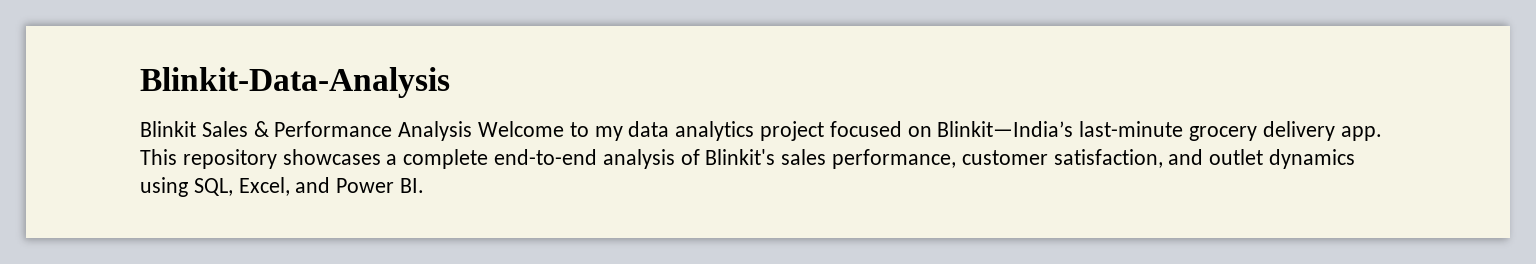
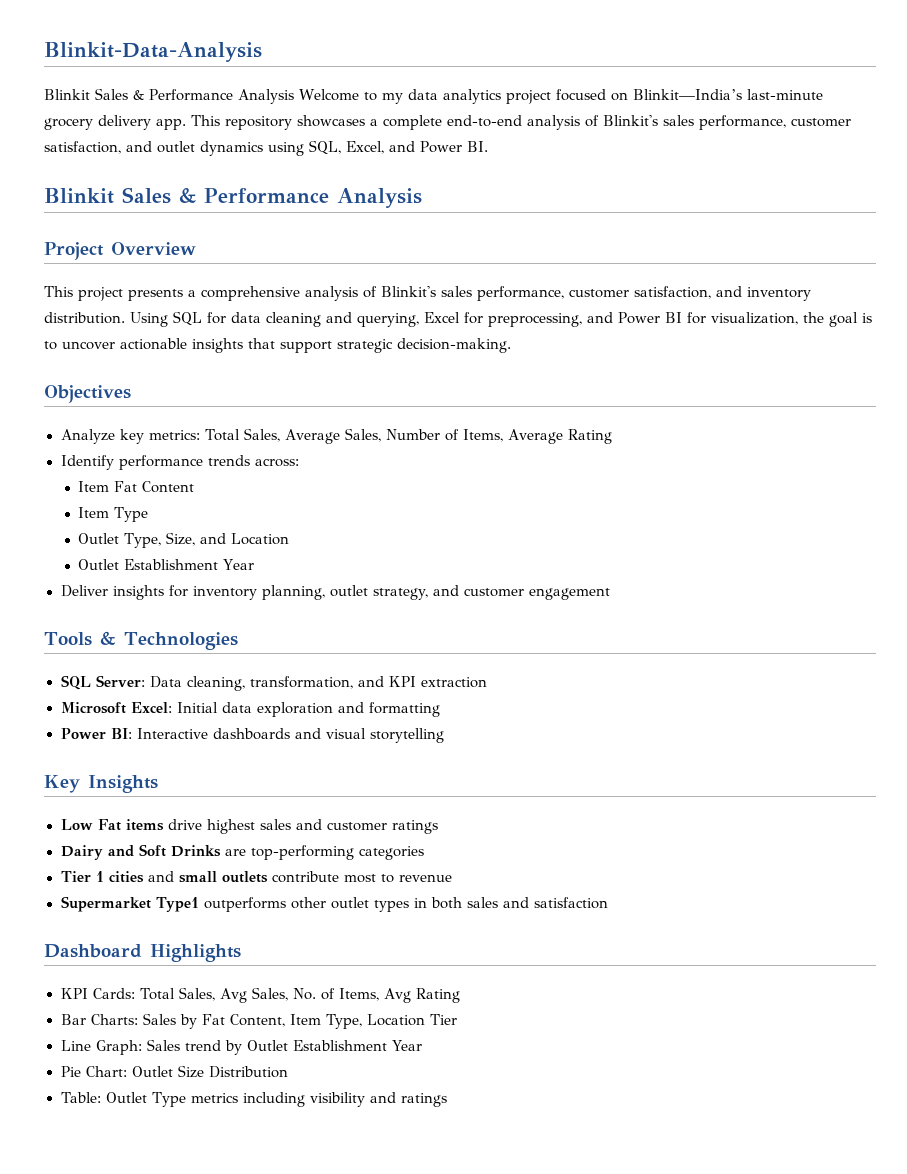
(425, 185) none -> [44,187,422,208] [44,242,196,260] [44,286,811,301] [44,311,872,327] [44,338,511,353] [44,385,131,403] [60,428,613,444] [60,455,299,470] [78,481,195,493] [78,507,149,522] [78,532,290,548] [78,559,255,570] [60,585,611,600] [44,631,238,650] [60,675,487,691] [60,702,440,717] [60,728,444,743] [44,775,158,793] [60,819,438,834] [60,844,424,860] [60,871,452,883] [60,896,609,912] [44,944,241,962] [60,987,461,1003] [60,1013,458,1029] [60,1039,423,1055] [60,1065,288,1078] [60,1092,448,1107] // Blinkit Sales & Performance Analysis // Project Overview // This project presents a comprehensive analysis of Blinkit's sales performance, customer satisfaction, and inventory distribution. Using SQL for data cleaning and querying, Excel for preprocessing, and Power BI for visualization, the goal is to uncover actionable insights that support strategic decision-making. // Objectives // Analyze key metrics: Total Sales, Average Sales, Number of Items, Average Rating // Identify performance trends across: // Item Fat Content // Item Type // Outlet Type, Size, and Location // Outlet Establishment Year // Deliver insights for inventory planning, outlet strategy, and customer engagement // Tools & Technologies // SQL Server: Data cleaning, transformation, and KPI extraction // Microsoft Excel: Initial data exploration and formatting // Power BI: Interactive dashboards and visual storytelling // Key Insights // Low Fat items drive highest sales and customer ratings // Dairy and Soft Drinks are top-performing categories // Tier 1 cities and small outlets contribute most to revenue // Supermarket Type1 outperforms other outlet types in both sales and satisfaction // Dashboard Highlights // KPI Cards: Total Sales, Avg Sales, No. of Items, Avg Rating // Bar Charts: Sales by Fat Content, Item Type, Location Tier // Line Graph: Sales trend by Outlet Establishment Year // Pie Chart: Outlet Size Distribution // Table: Outlet Type metrics including visibility and ratings

